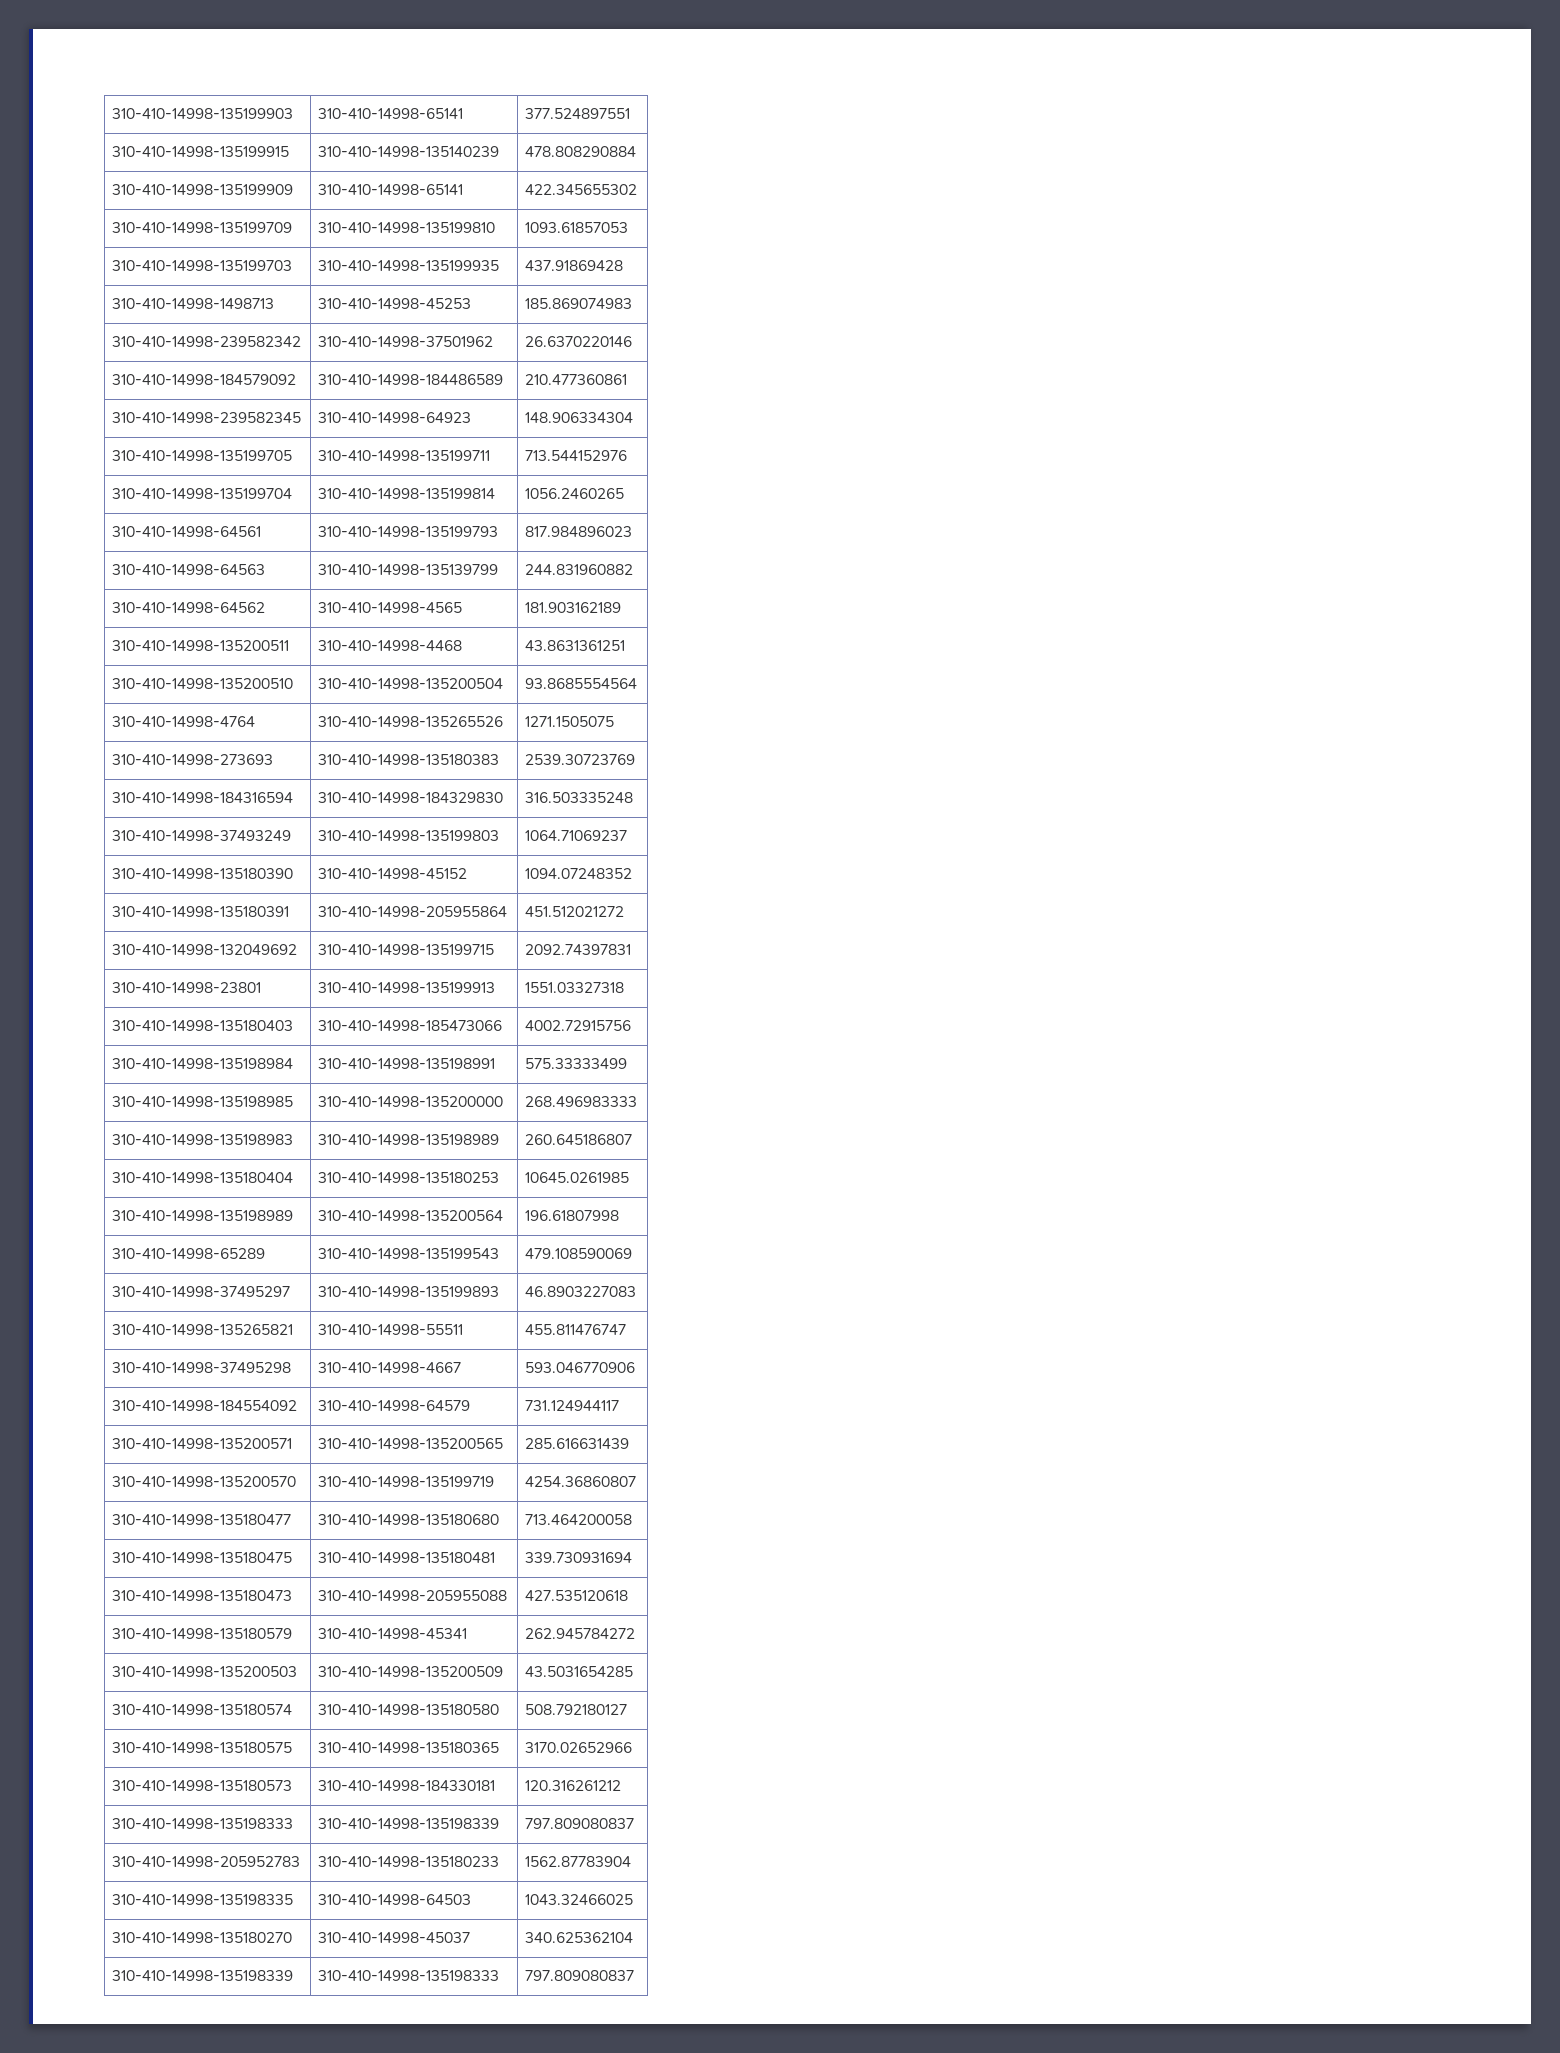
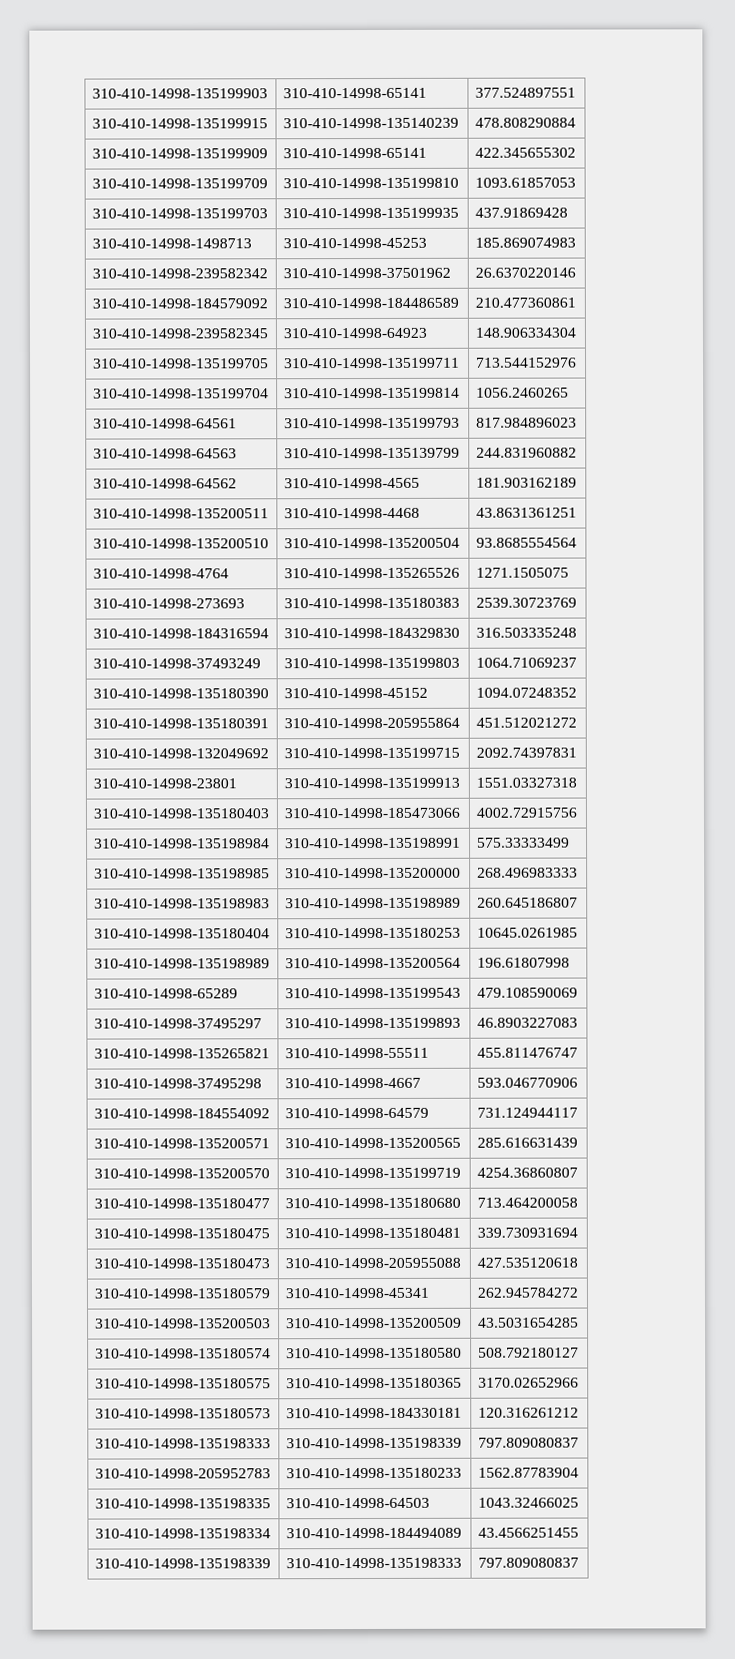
[112,1932,293,1943] [318,1932,471,1943] [525,1932,634,1943] 310-410-14998-135180270 | 310-410-14998-45037 | 340.625362104 -> [94,1528,271,1539] [285,1527,462,1539] [477,1527,579,1538] 310-410-14998-135198334 | 310-410-14998-184494089 | 43.4566251455

